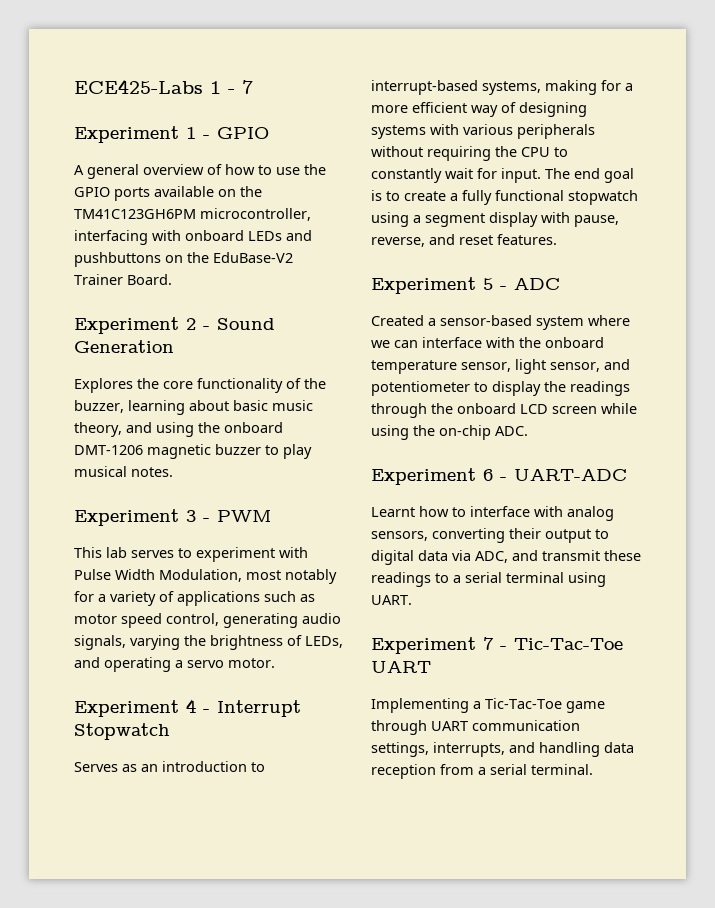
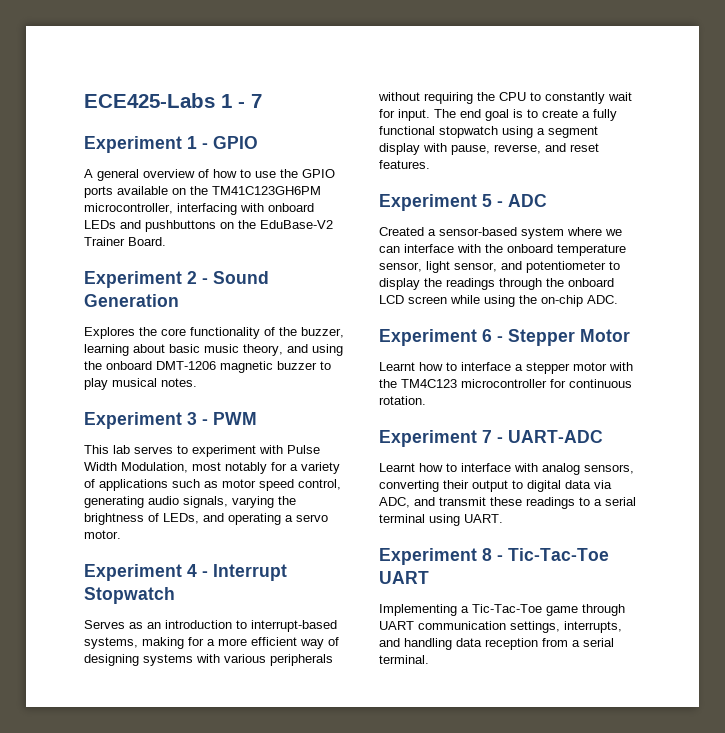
(507, 479) none -> [508,329,630,346] [379,362,633,374] [379,379,632,388] [379,396,426,405] [379,430,503,447] Stepper Motor // Learnt how to interface a stepper motor with the TM4C123 microcontroller for continuous rotation. // Experiment 7 -
[483,637,494,650] 7 -> [482,548,492,561] 8

